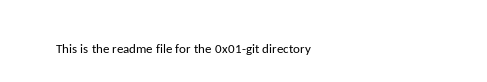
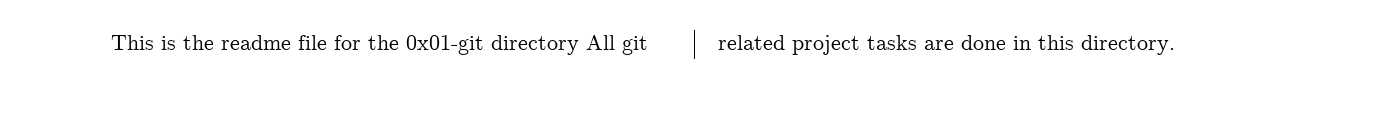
(311, 49) none -> [586,35,1175,55] All git related project tasks are done in this directory.

